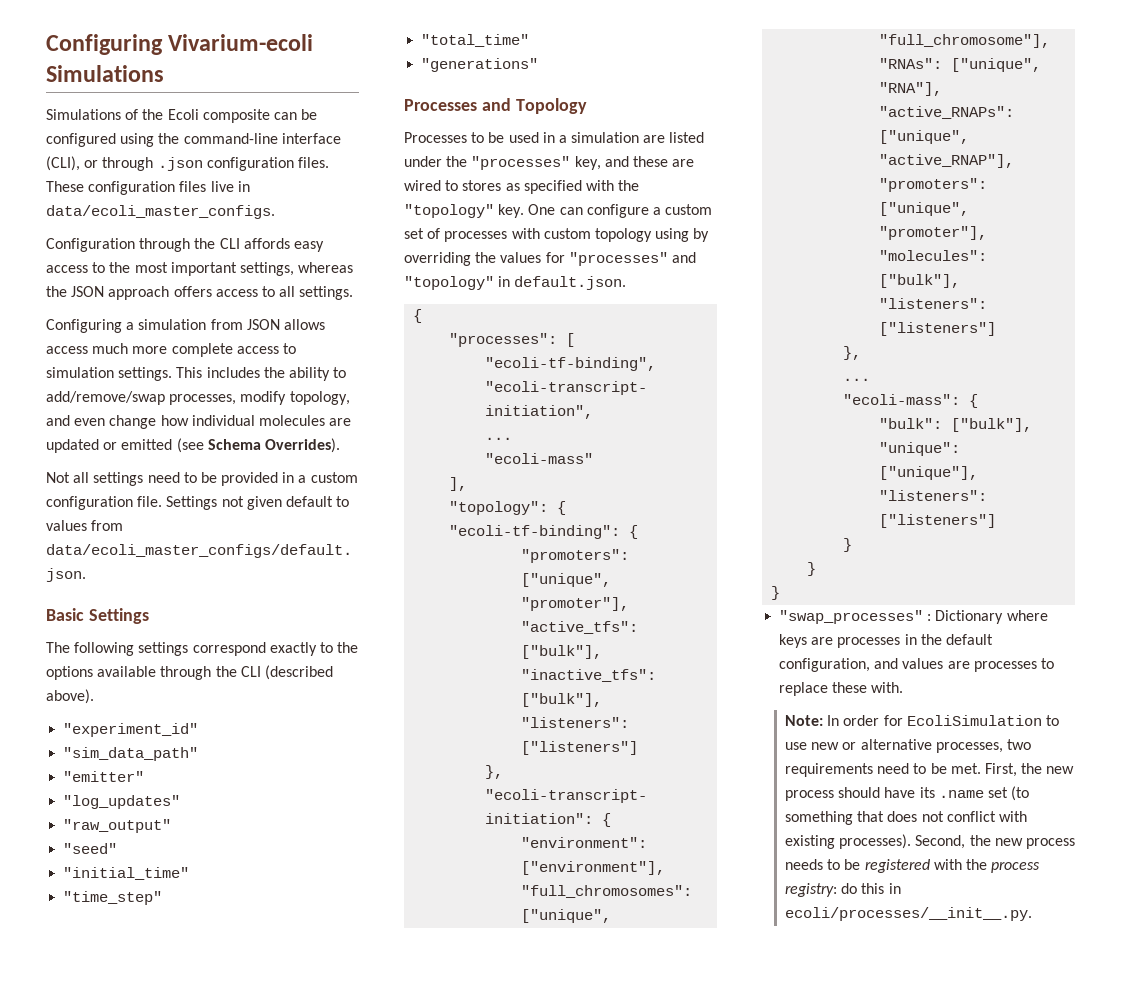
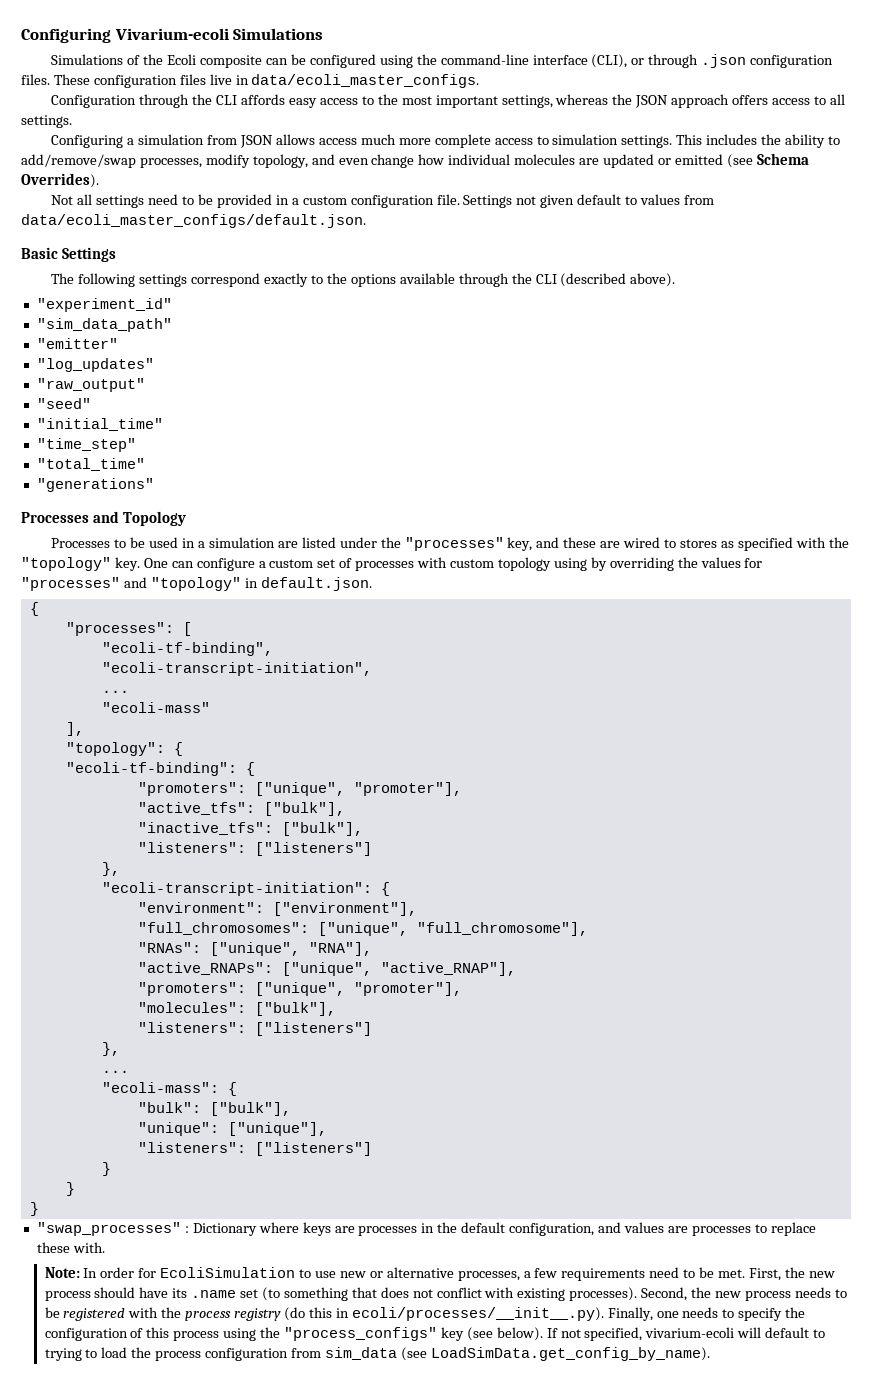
[1006,739,1031,750] two -> [523,1268,558,1278] a few
[785,883,901,897] [785,907,1033,921] registry: do this in ecoli/processes/__init__.py. -> [234,1307,806,1321] [44,1327,826,1341] [44,1347,710,1361] registry (do this in ecoli/processes/__init__.py). Finally, one needs to specify the configuration of this process using the "process_configs" key (see below). If not specified, vivarium-ecoli will default to trying to load the process configuration from sim_data (see LoadSimData.get_config_by_name).

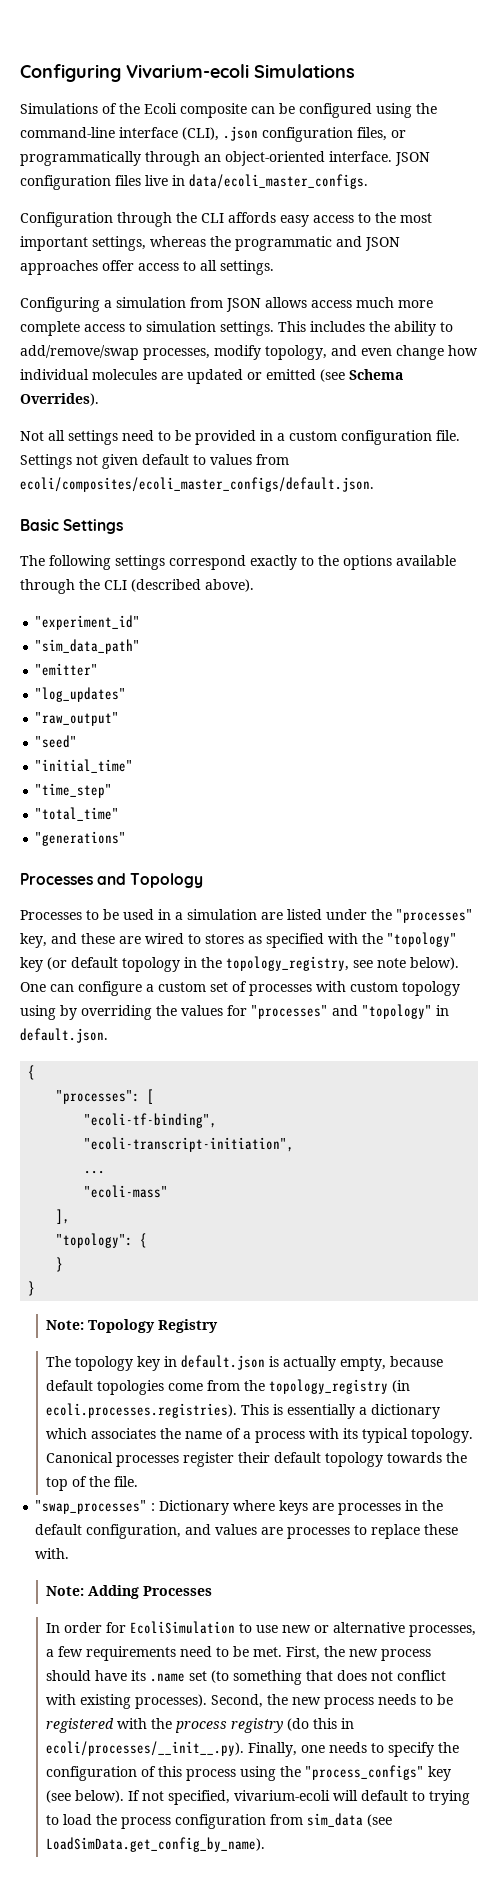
[631,54,834,68] [21,74,90,85] or through .json configuration files. These -> [223,126,406,142] [20,151,430,166] .json configuration files, or programmatically through an object-oriented interface. JSON
[635,94,769,108] JSON approach offers -> [235,236,400,251] [20,260,134,275] programmatic and JSON approaches offer
[21,214,366,228] data/ecoli_master_configs/default.json. -> [20,477,374,492] ecoli/composites/ecoli_master_configs/default.json.
[114,557,140,571] key. -> [20,956,459,972] key (or default topology in the topology_registry, see note below).
[65,762,255,776] [137,782,462,796] [137,802,345,816] [137,822,363,836] [137,842,372,856] [101,862,120,876] [101,882,390,896] [137,902,417,916] [137,922,588,936] [137,942,372,956] [137,962,516,976] [137,982,462,996] [137,1002,336,1016] [137,1022,372,1036] [101,1042,120,1056] [101,1070,129,1073] [101,1082,237,1096] [137,1102,291,1116] [137,1122,327,1136] [137,1142,372,1156] [101,1162,111,1176] [65,1182,75,1196] [29,1202,39,1216] "ecoli-tf-binding": { // "promoters": ["unique", "promoter"], // "active_tfs": ["bulk"], // "inactive_tfs": ["bulk"], // "listeners": ["listeners"] // }, // "ecoli-transcript-initiation": { // "environment": ["environment"], // "full_chromosomes": ["unique", "full_chromosome"], // "RNAs": ["unique", "RNA"], // "active_RNAPs": ["unique", "active_RNAP"], // "promoters": ["unique", "promoter"], // "molecules": ["bulk"], // "listeners": ["listeners"] // }, // ... // "ecoli-mass": { // "bulk": ["bulk"], // "unique": ["unique"], // "listeners": ["listeners"] // } // } // } -> [56,1257,64,1272] [28,1281,36,1296] [45,1319,218,1333] [45,1355,443,1371] [45,1379,410,1395] [45,1403,440,1419] [45,1428,473,1443] [45,1452,467,1467] [45,1476,138,1491] } // } // Note: Topology Registry // The topology key in default.json is actually empty, because default topologies come from the topology_registry (in ecoli.processes.registries). This is essentially a dictionary which associates the name of a process with its typical topology. Canonical processes register their default topology towards the top of the file.
(80, 1272) none -> [87,1585,212,1599] Adding Processes //

